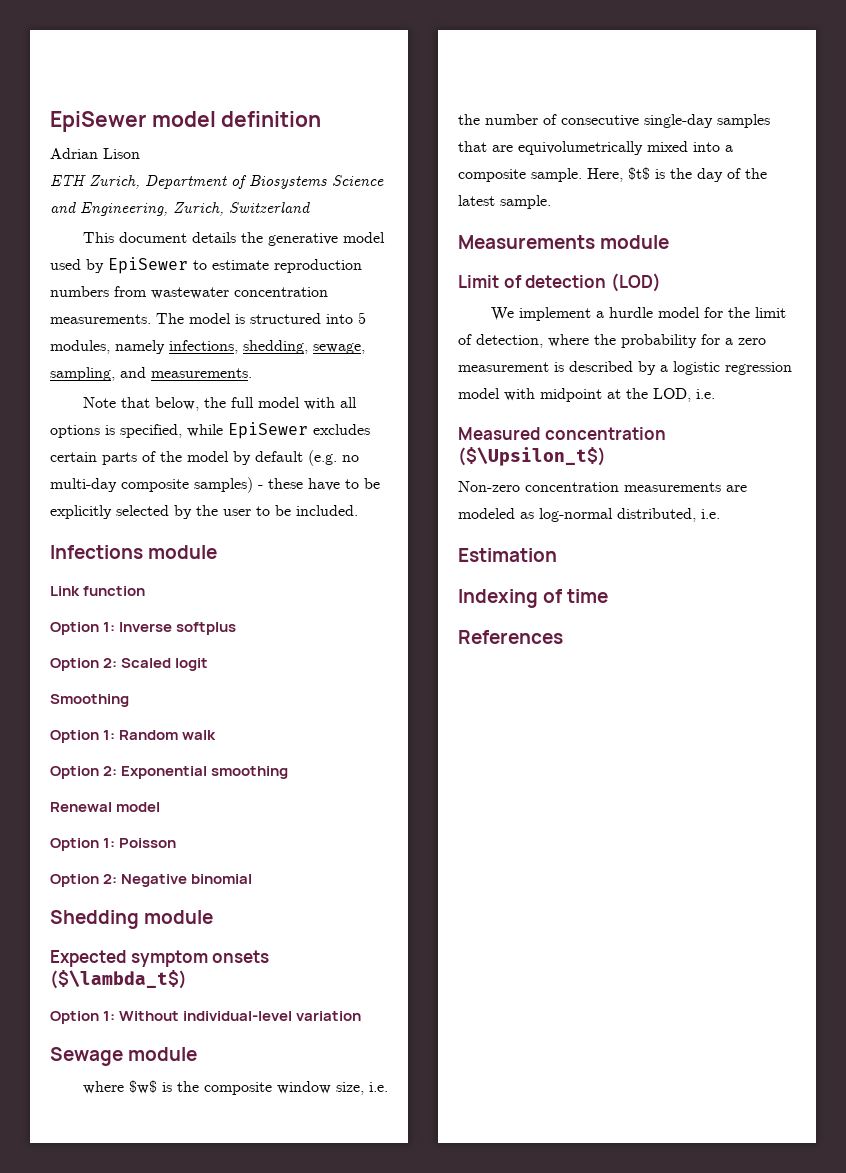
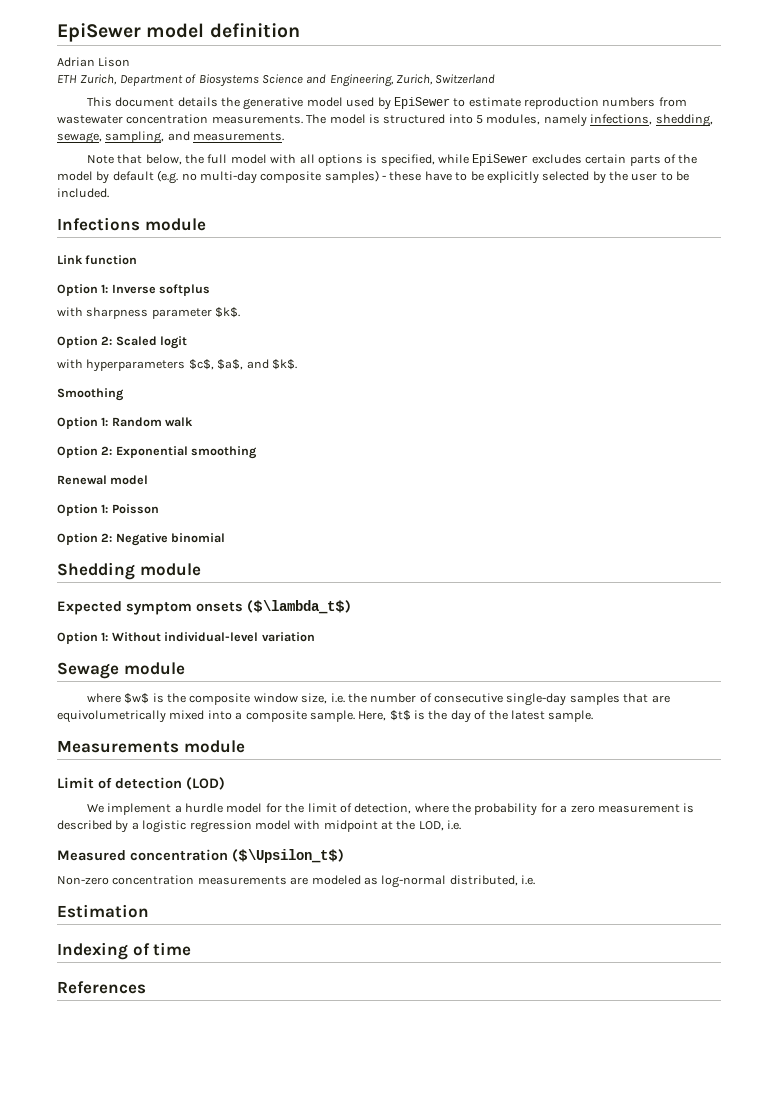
(237, 628) none -> [57,307,241,319] // with sharpness parameter $k$.
(209, 664) none -> [57,359,297,372] // with hyperparameters $c$, $a$, and $k$.

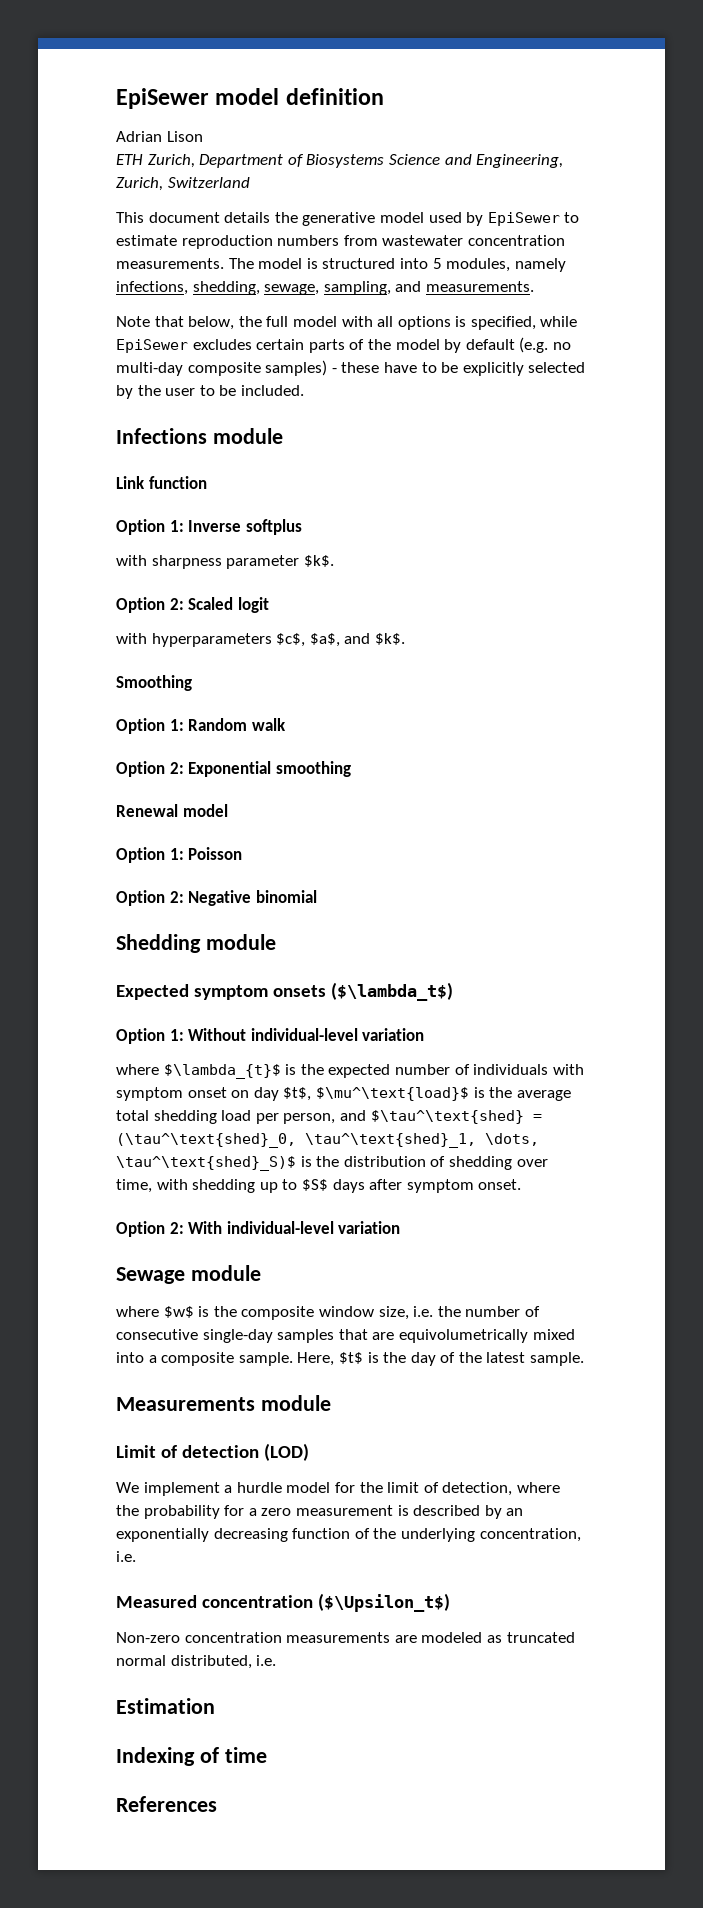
(315, 637) none -> [116,1064,584,1079] [116,1087,571,1101] [116,1110,542,1124] [116,1133,539,1148] [116,1156,548,1171] [116,1179,522,1193] [116,1221,401,1237] // where $\lambda_{t}$ is the expected number of individuals with symptom onset on day $t$, $\mu^\text{load}$ is the average total shedding load per person, and $\tau^\text{shed} = (\tau^\text{shed}_0, \tau^\text{shed}_1, \dots, \tau^\text{shed}_S)$ is the distribution of shedding over time, with shedding up to $S$ days after symptom onset. // Option 2: With individual-level variation
[131,820,444,833] a logistic regression model with midpoint at the LOD, -> [506,1508,524,1516] [116,1528,581,1542] an exponentially decreasing function of the underlying concentration,
[381,875,447,888] log-normal -> [506,1632,575,1643] [116,1655,166,1666] truncated normal

